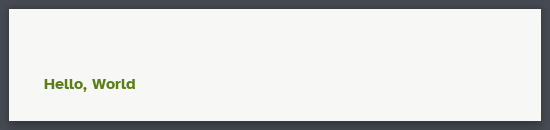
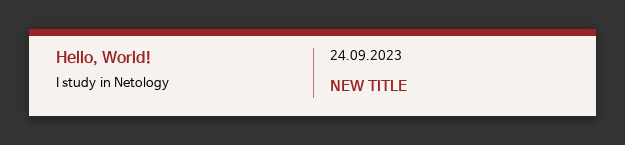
[92,79,136,89] World -> [102,50,153,64] [56,77,170,91] [330,50,402,61] [330,80,407,91] World! // I study in Netology // 24.09.2023 // NEW TITLE

